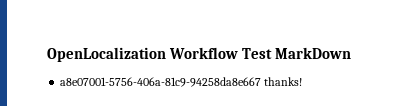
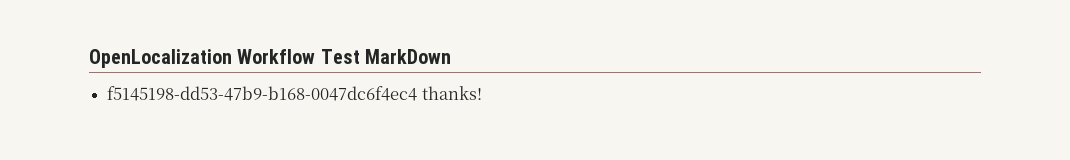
[60,77,262,87] a8e07001-5756-406a-81c9-94258da8e667 -> [107,86,418,101] f5145198-dd53-47b9-b168-0047dc6f4ec4

